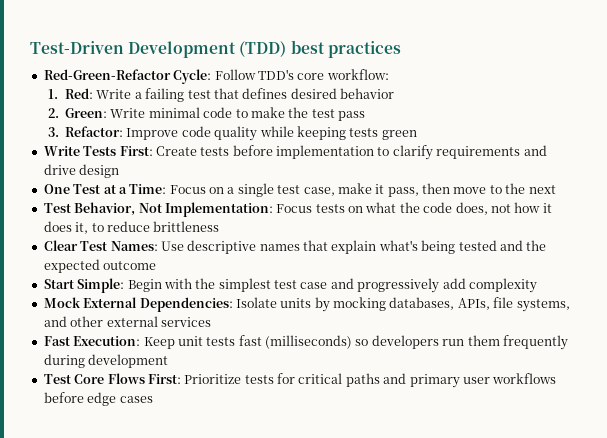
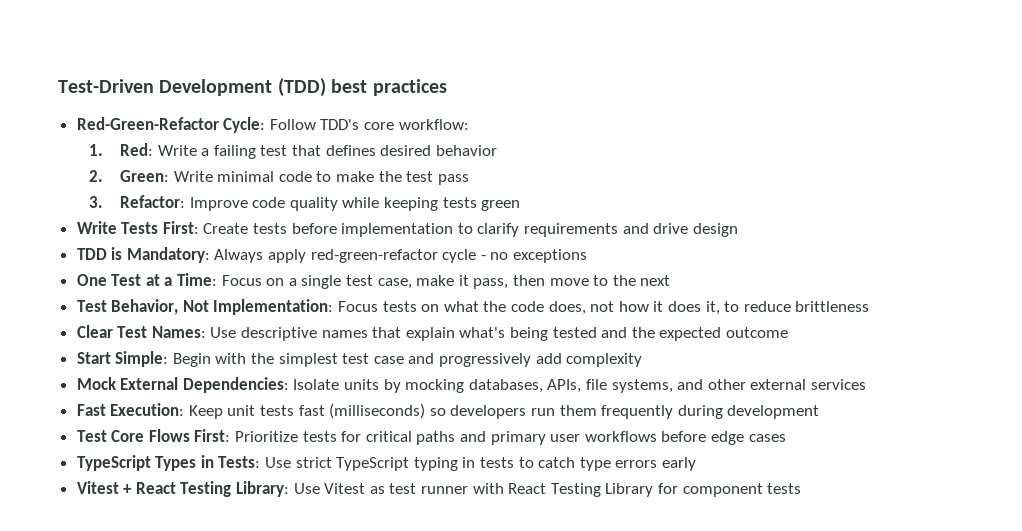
(120, 171) none -> [76,247,588,263] // TDD is Mandatory: Always apply red-green-refactor cycle - no exceptions
(153, 399) none -> [76,455,696,471] [76,481,802,497] // TypeScript Types in Tests: Use strict TypeScript typing in tests to catch type errors early // Vitest + React Testing Library: Use Vitest as test runner with React Testing Library for component tests

